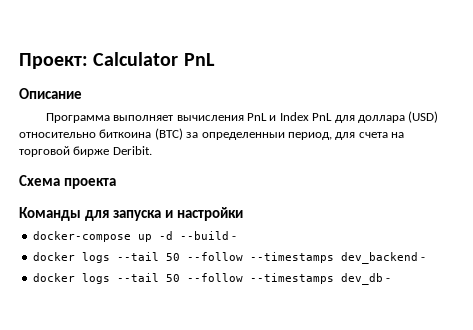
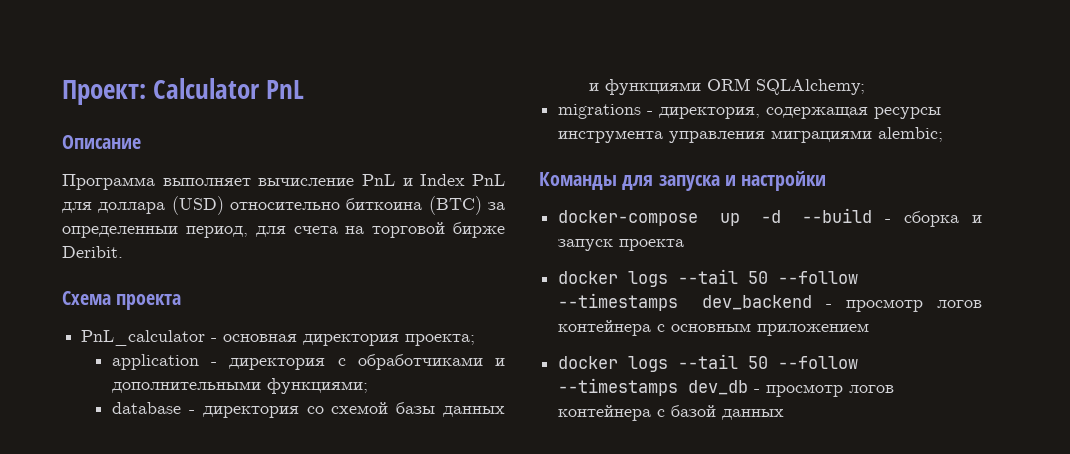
[176,115,244,121] вычисления -> [258,178,355,186] вычисление
(116, 183) none -> [81,330,476,346] [112,354,506,370] [112,378,369,394] [112,402,505,418] [589,78,866,95] [558,104,942,119] [558,127,944,143] // PnL_calculator - основная директория проекта; // application - директория с обработчиками и дополнительными функциями; // database - директория со схемой базы данных и функциями ORM SQLAlchemy; // migrations - директория, содержащая ресурсы инструмента управления миграциями alembic;
(237, 238) none -> [904,211,982,227] [558,239,685,251] сборка и запуск проекта
(426, 259) none -> [845,299,982,312] [558,320,870,336] просмотр логов контейнера с основным приложением
(391, 280) none -> [766,384,895,397] [558,405,785,421] просмотр логов контейнера с базой данных

